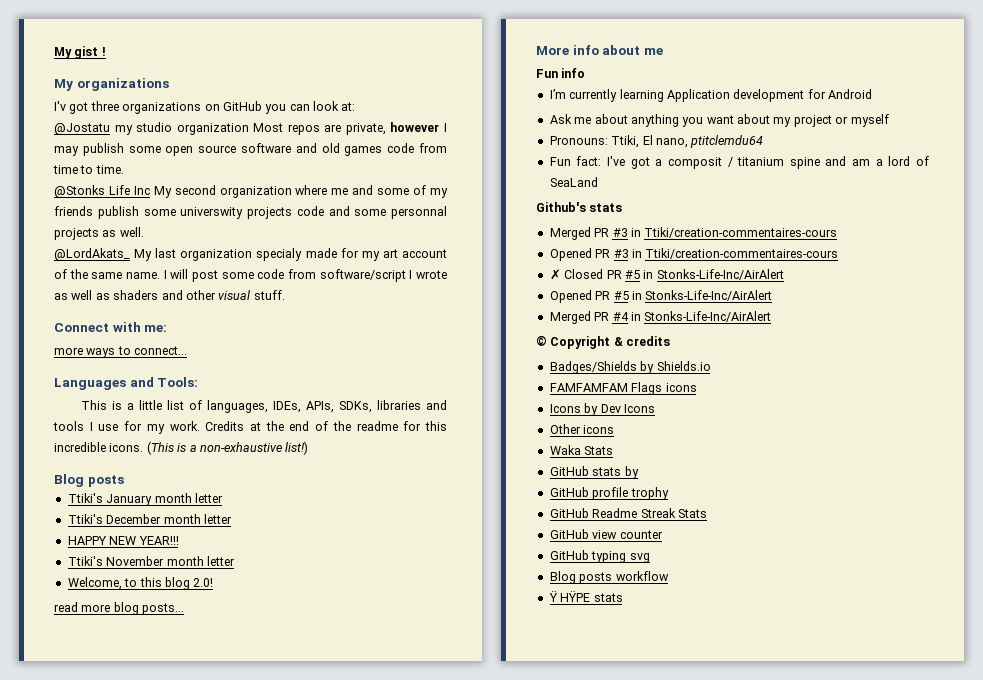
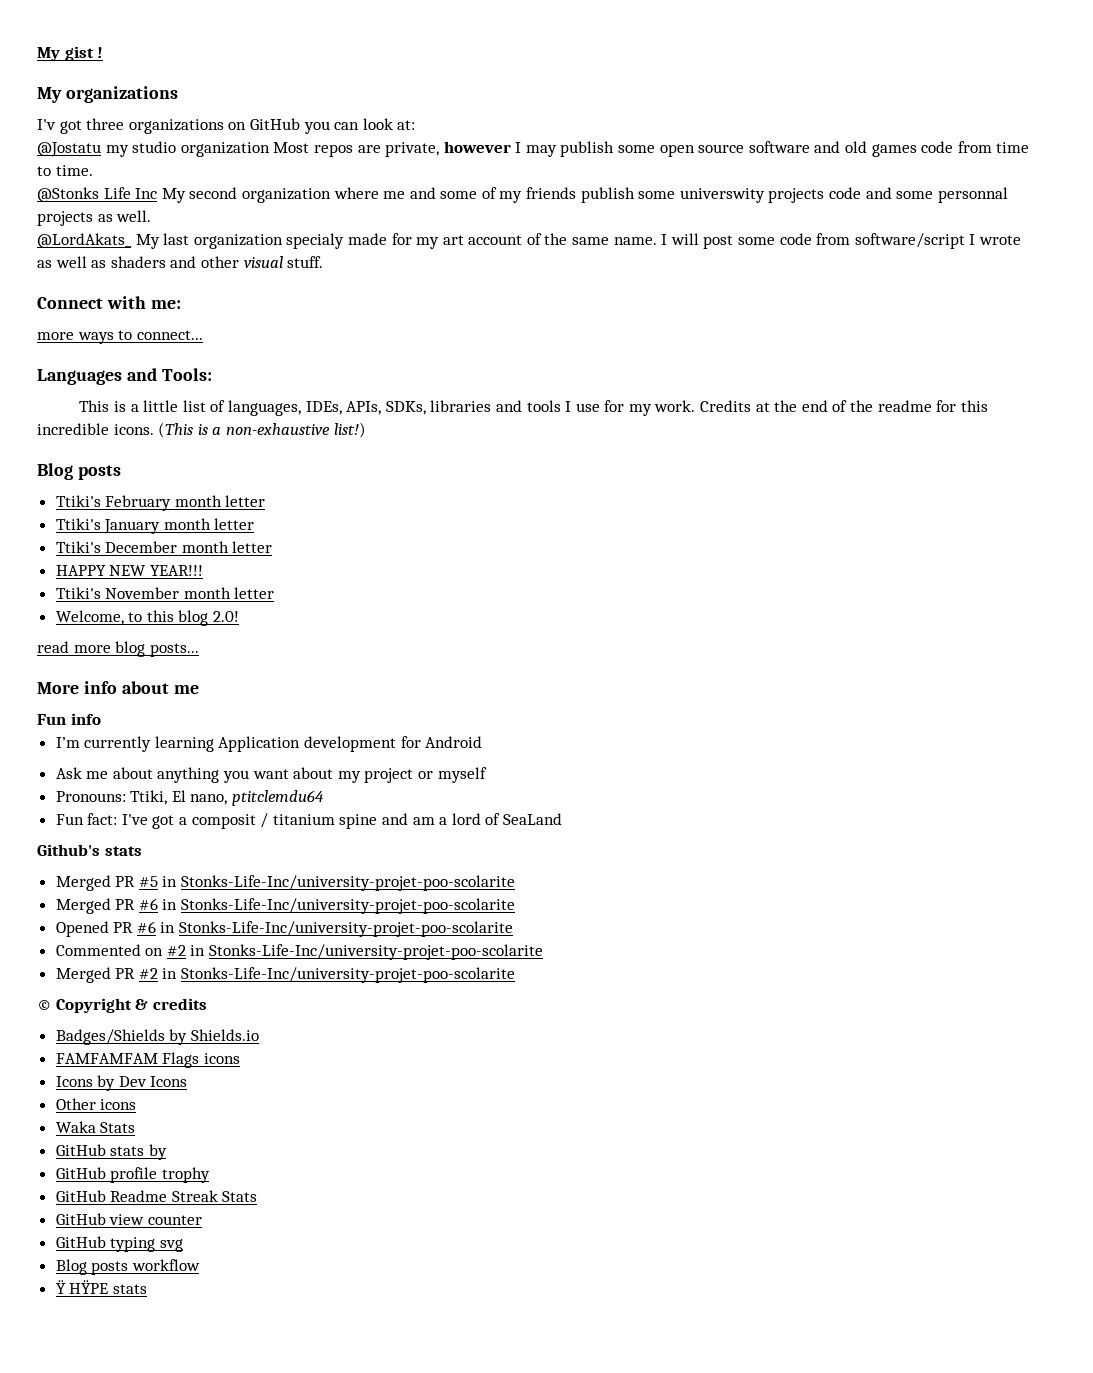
(124, 481) none -> [55,495,266,511] // Ttiki's February month letter
[612,227,838,238] [549,248,839,261] [549,269,784,280] [549,290,773,303] [549,311,772,324] #3 in Ttiki/creation-commentaires-cours // Opened PR #3 in Ttiki/creation-commentaires-cours // ✗ Closed PR #5 in Stonks-Life-Inc/AirAlert // Opened PR #5 in Stonks-Life-Inc/AirAlert // Merged PR #4 in Stonks-Life-Inc/AirAlert -> [138,875,516,891] [55,898,516,914] [55,921,514,937] [55,944,544,960] [55,967,516,983] #5 in Stonks-Life-Inc/university-projet-poo-scolarite // Merged PR #6 in Stonks-Life-Inc/university-projet-poo-scolarite // Opened PR #6 in Stonks-Life-Inc/university-projet-poo-scolarite // Commented on #2 in Stonks-Life-Inc/university-projet-poo-scolarite // Merged PR #2 in Stonks-Life-Inc/university-projet-poo-scolarite

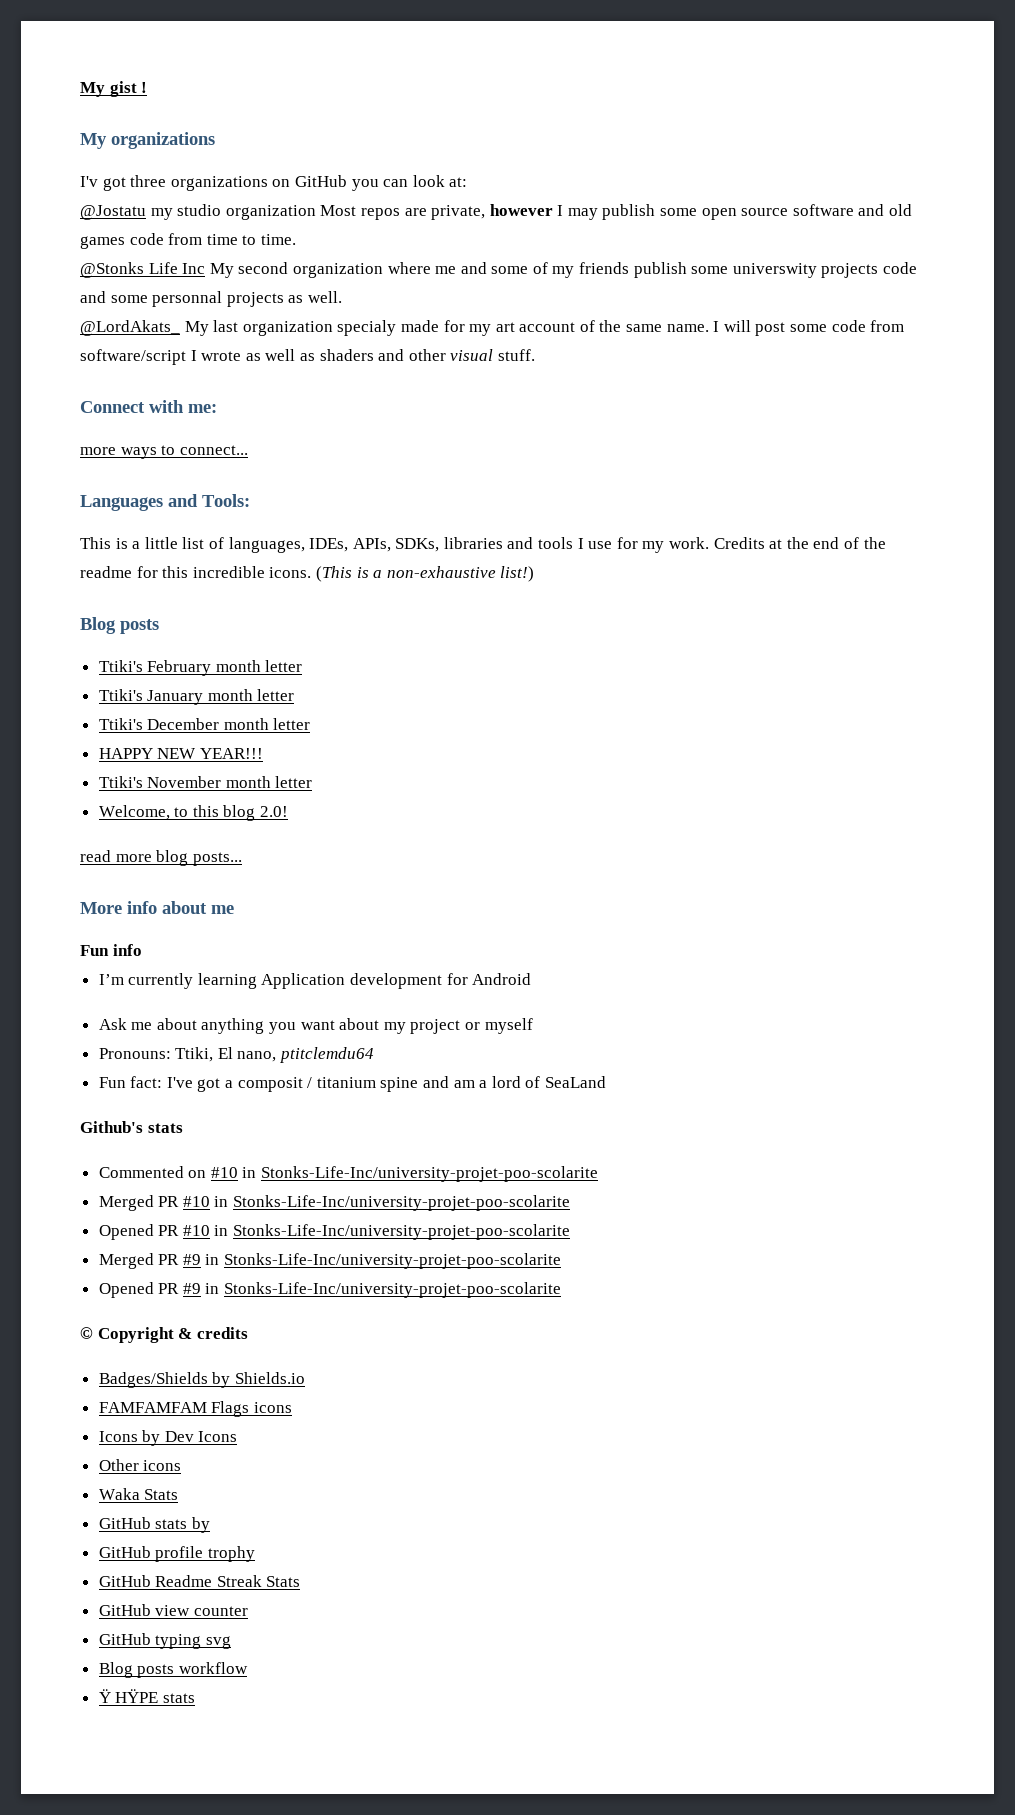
[55,875,516,891] [55,898,516,914] [55,921,514,937] [55,944,544,960] [55,967,158,983] Merged PR #5 in Stonks-Life-Inc/university-projet-poo-scolarite // Merged PR #6 in Stonks-Life-Inc/university-projet-poo-scolarite // Opened PR #6 in Stonks-Life-Inc/university-projet-poo-scolarite // Commented on #2 in Stonks-Life-Inc/university-projet-poo-scolarite // Merged PR #2 -> [98,1166,599,1182] [98,1195,571,1211] [98,1224,571,1240] [98,1253,562,1269] [98,1282,201,1298] Commented on #10 in Stonks-Life-Inc/university-projet-poo-scolarite // Merged PR #10 in Stonks-Life-Inc/university-projet-poo-scolarite // Opened PR #10 in Stonks-Life-Inc/university-projet-poo-scolarite // Merged PR #9 in Stonks-Life-Inc/university-projet-poo-scolarite // Opened PR #9

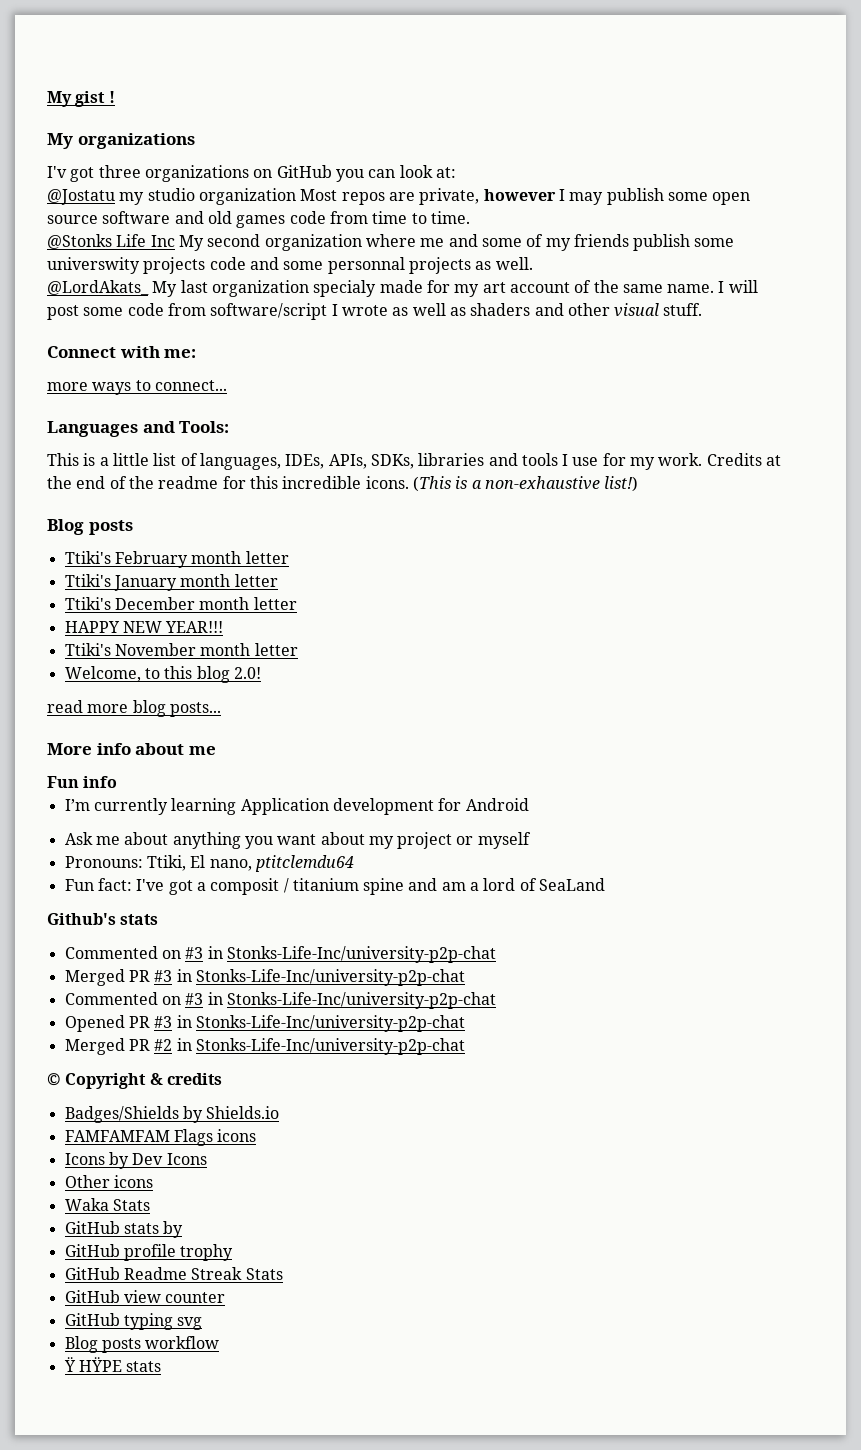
[210,1166,599,1182] [98,1195,571,1211] [98,1224,571,1240] [98,1253,562,1269] [98,1282,562,1298] #10 in Stonks-Life-Inc/university-projet-poo-scolarite // Merged PR #10 in Stonks-Life-Inc/university-projet-poo-scolarite // Opened PR #10 in Stonks-Life-Inc/university-projet-poo-scolarite // Merged PR #9 in Stonks-Life-Inc/university-projet-poo-scolarite // Opened PR #9 in Stonks-Life-Inc/university-projet-poo-scolarite -> [185,946,496,963] [64,969,465,986] [64,992,496,1009] [64,1015,465,1032] [64,1038,465,1055] #3 in Stonks-Life-Inc/university-p2p-chat // Merged PR #3 in Stonks-Life-Inc/university-p2p-chat // Commented on #3 in Stonks-Life-Inc/university-p2p-chat // Opened PR #3 in Stonks-Life-Inc/university-p2p-chat // Merged PR #2 in Stonks-Life-Inc/university-p2p-chat

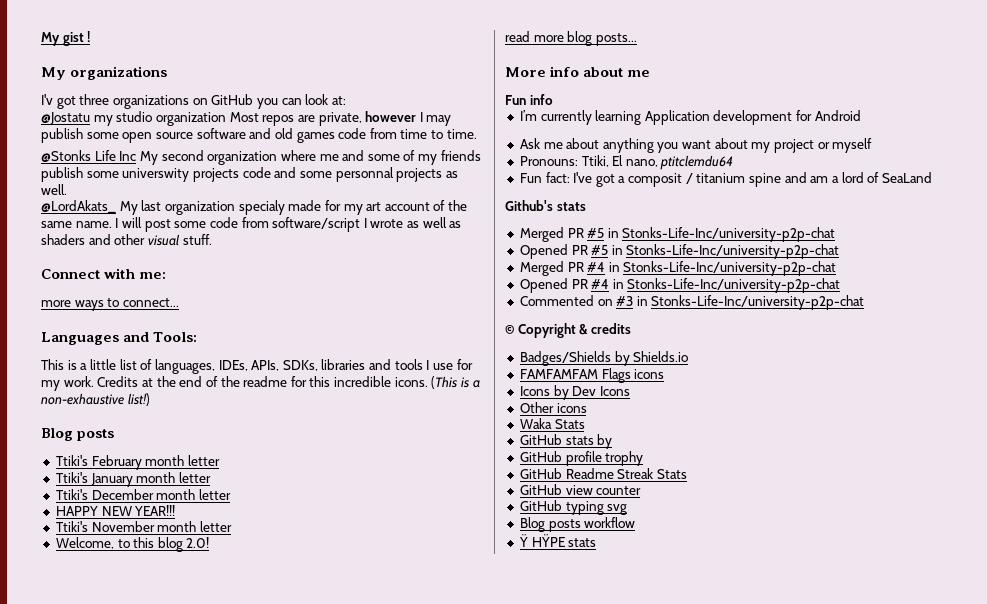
[64,946,496,963] [64,969,173,986] Commented on #3 in Stonks-Life-Inc/university-p2p-chat // Merged PR #3 -> [519,227,836,242] [519,244,840,259] [519,261,837,276] [519,278,610,293] Merged PR #5 in Stonks-Life-Inc/university-p2p-chat // Opened PR #5 in Stonks-Life-Inc/university-p2p-chat // Merged PR #4 in Stonks-Life-Inc/university-p2p-chat // Opened PR #4
[64,1015,465,1032] [64,1038,465,1055] // Opened PR #3 in Stonks-Life-Inc/university-p2p-chat // Merged PR #2 in Stonks-Life-Inc/university-p2p-chat -> (865, 302) none

